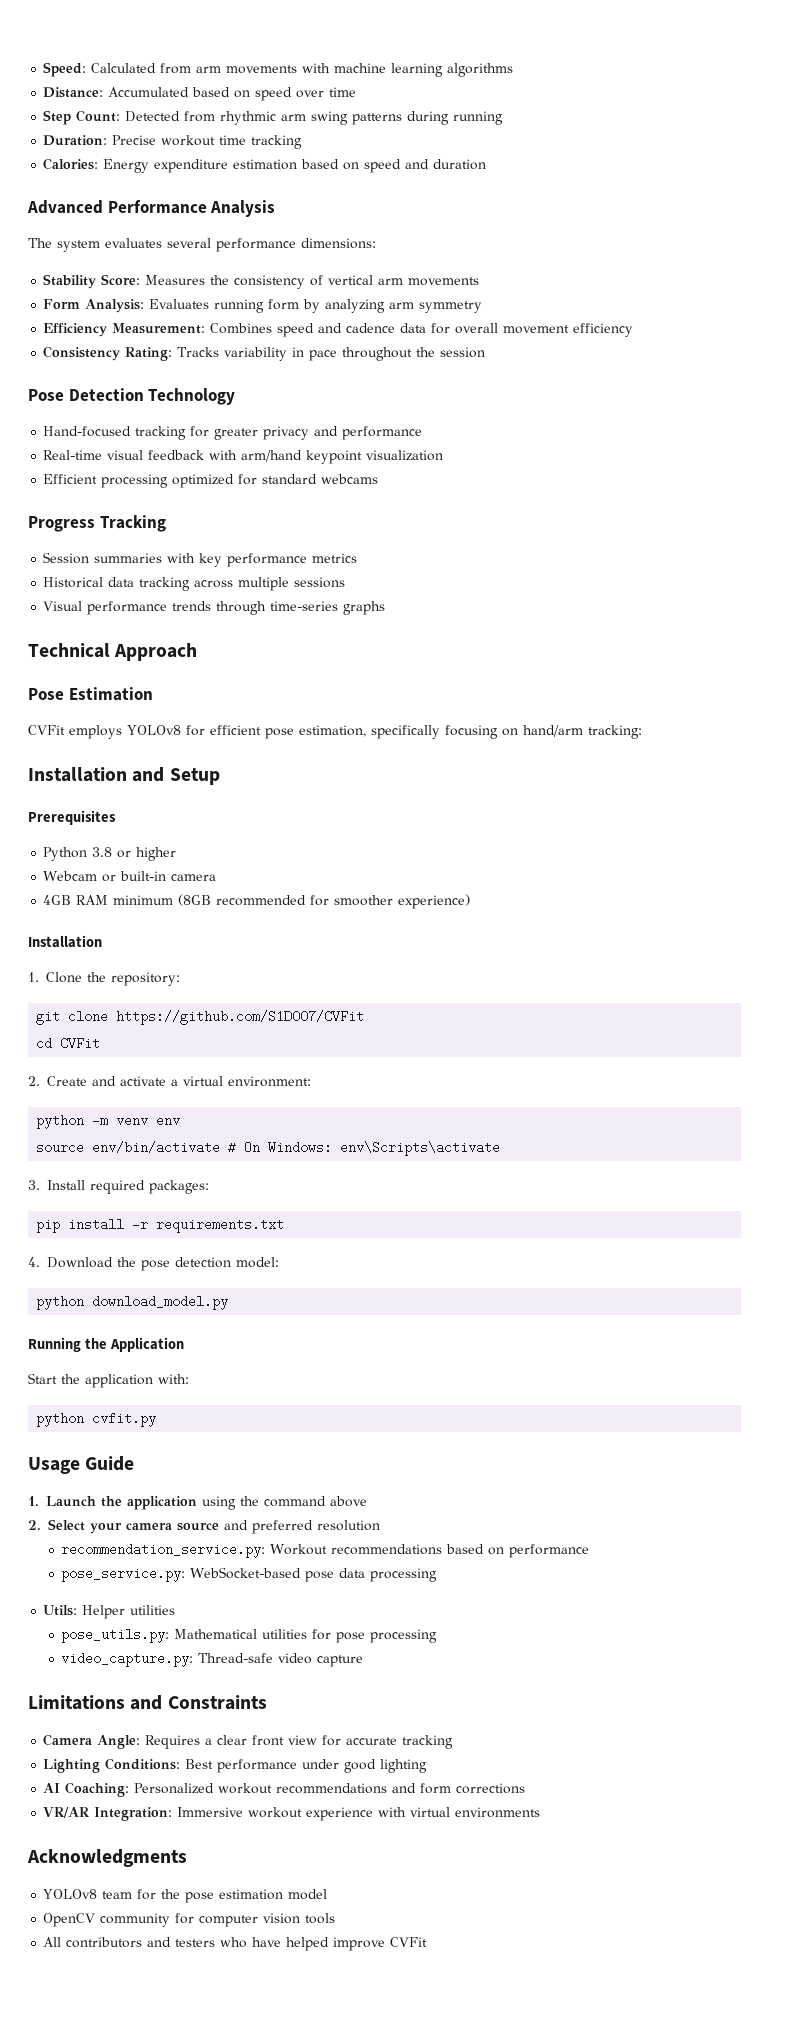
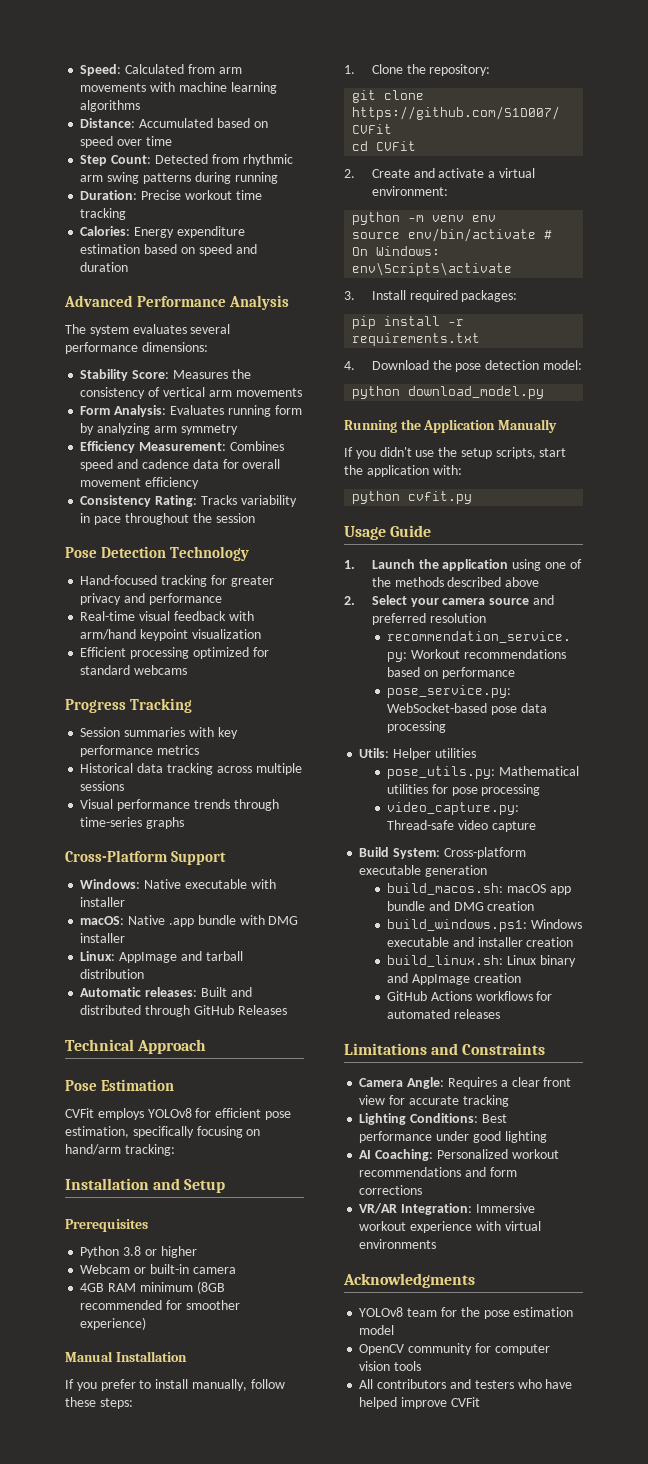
(386, 608) none -> [65,850,226,865] [80,879,276,889] [80,897,126,907] [80,915,299,927] [80,933,126,943] [80,951,243,963] [80,969,145,979] [80,987,252,997] [80,1005,287,1017] // Cross-Platform Support // Windows: Native executable with installer // macOS: Native .app bundle with DMG installer // Linux: AppImage and tarball distribution // Automatic releases: Built and distributed through GitHub Releases
[28,935,102,948] Installation -> [65,1351,187,1362] [65,1379,285,1391] [65,1397,133,1409] Manual Installation // If you prefer to install manually, follow these steps:
[28,1373,57,1384] // Start -> [497,419,557,433] [344,447,567,459] Manually // If you didn't use the setup scripts, start
[240,1496,327,1507] the command -> [544,559,582,569] [371,577,502,587] one of the methods described
(364, 1661) none -> [359,847,526,859] [359,865,488,877] [387,883,571,895] [387,901,535,911] [387,919,582,932] [387,937,574,947] [387,955,576,967] [387,973,521,985] [387,991,553,1001] [387,1009,500,1019] // Build System: Cross-platform executable generation // build_macos.sh: macOS app bundle and DMG creation // build_windows.ps1: Windows executable and installer creation // build_linux.sh: Linux binary and AppImage creation // GitHub Actions workflows for automated releases

